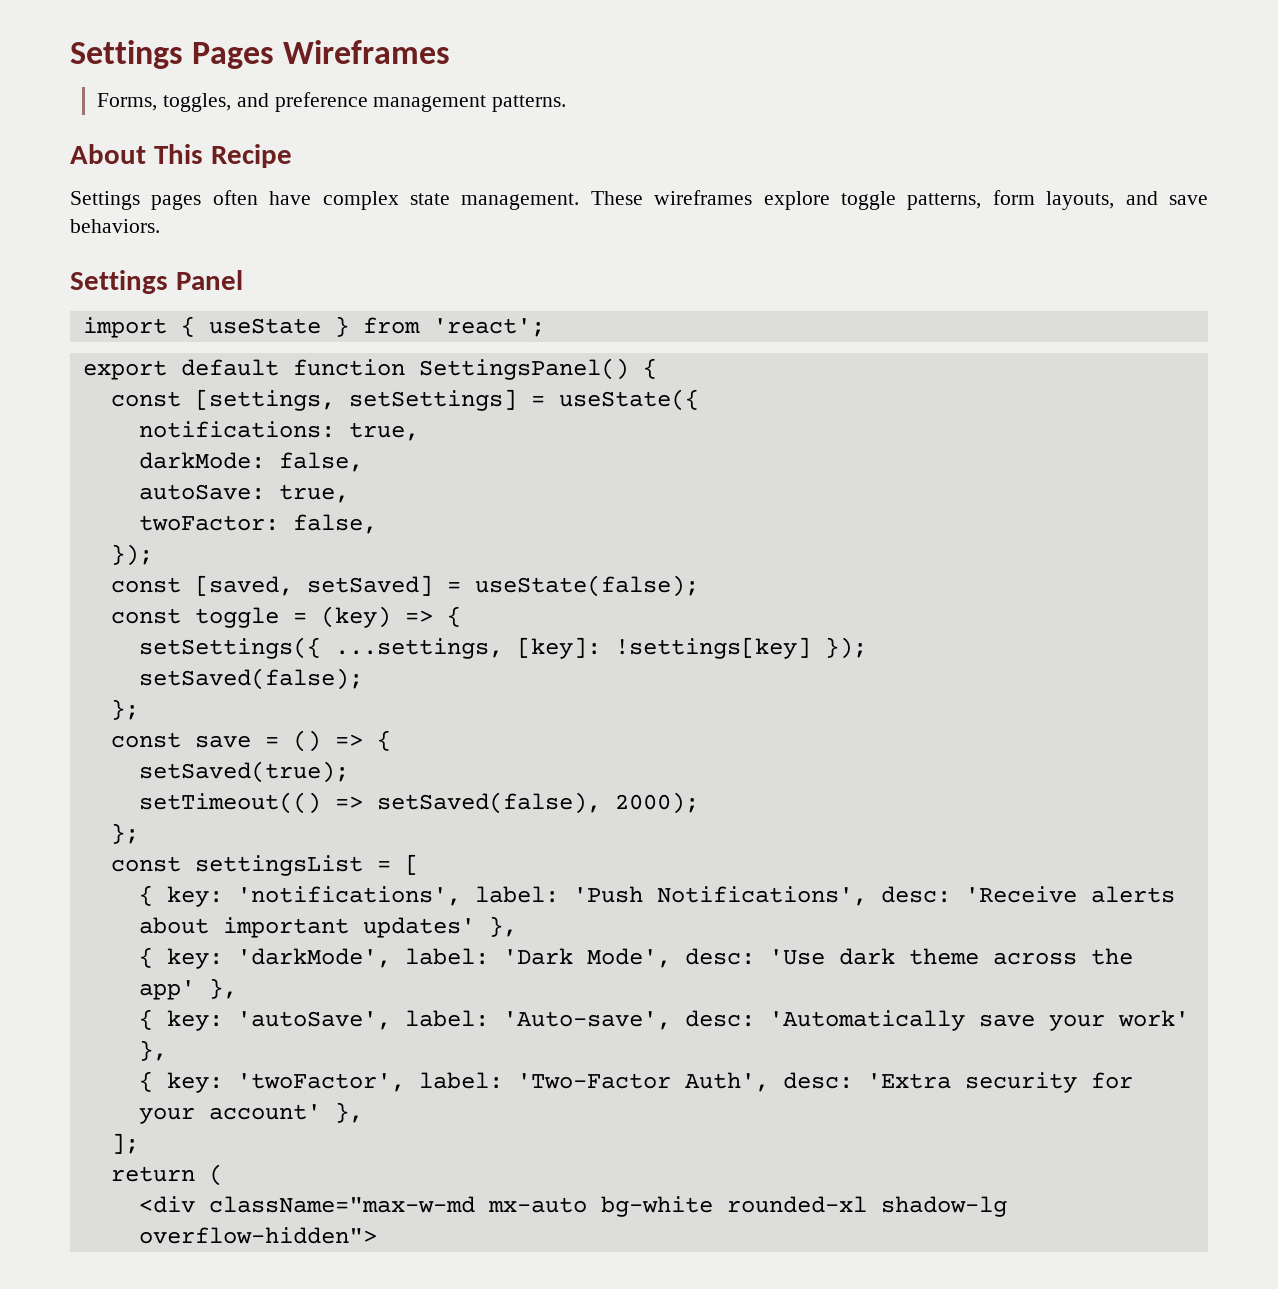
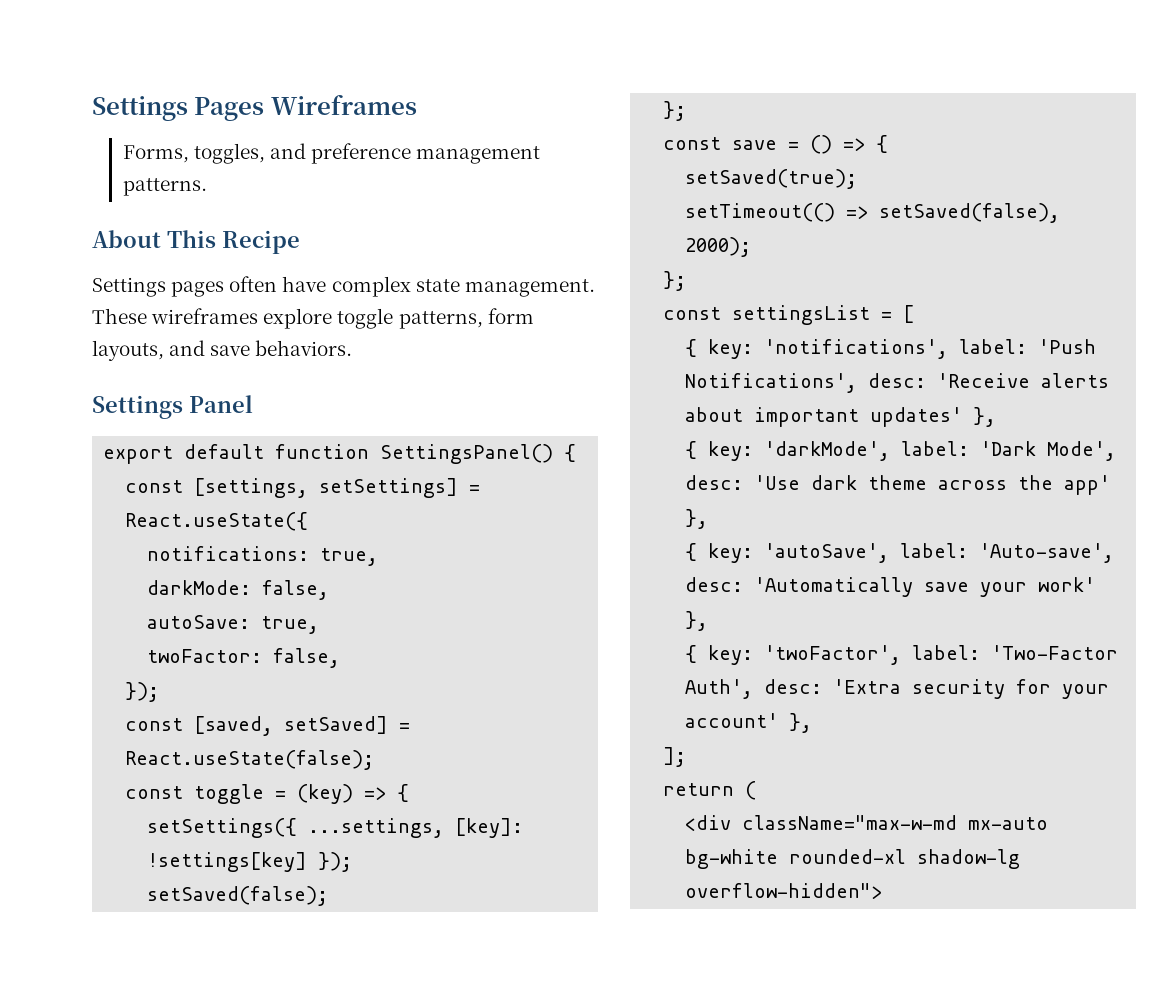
[82,316,545,338] // import { useState } from 'react'; -> (253, 404) none
[558,389,699,411] useState({ -> [125,512,309,531] React.useState({
[474,575,699,597] useState(false); -> [125,750,375,770] React.useState(false);

